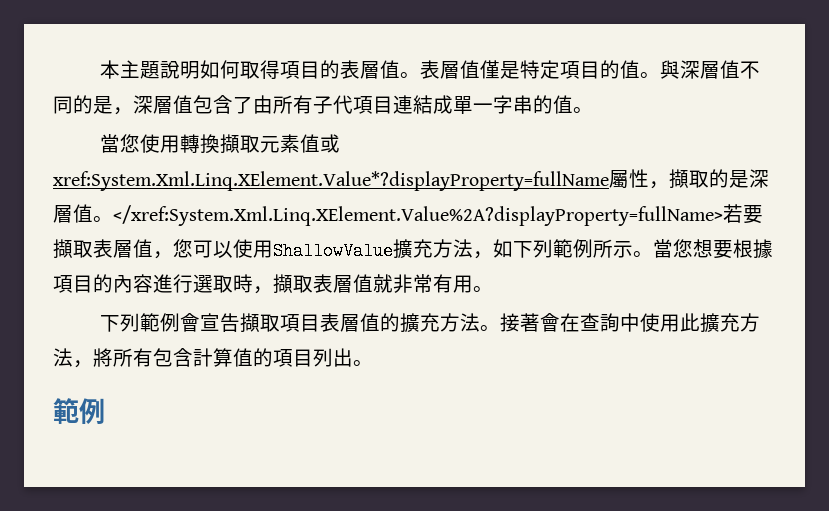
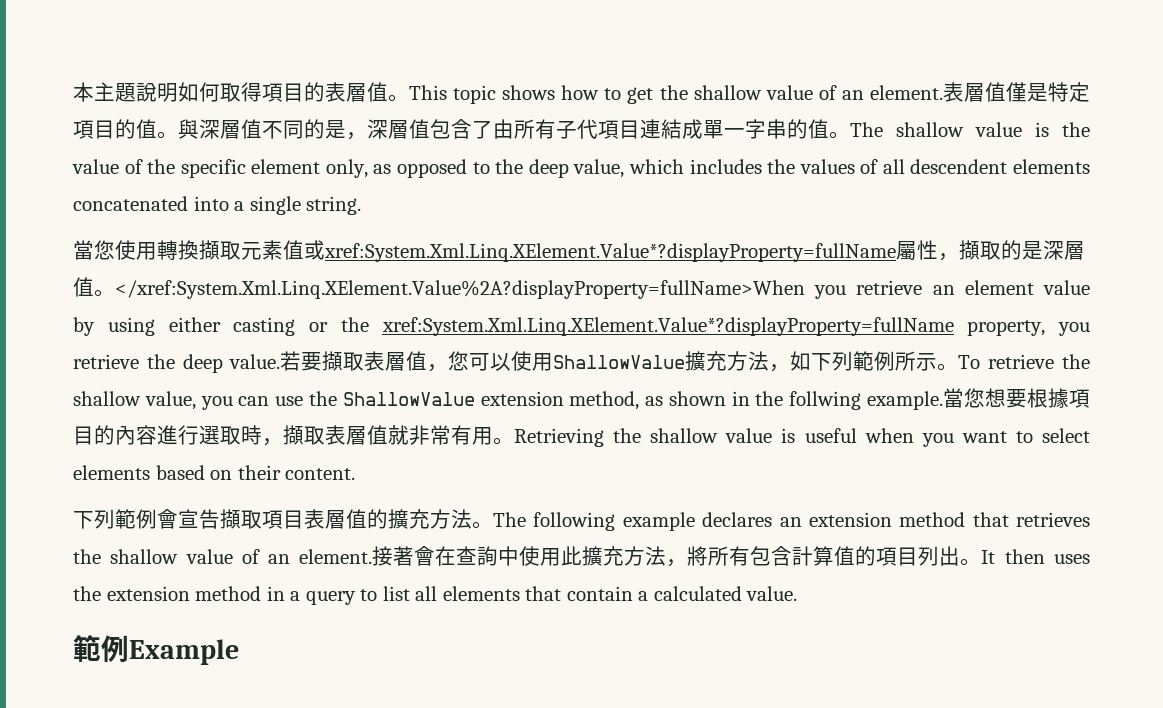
(421, 75) none -> [409,85,944,104] This topic shows how to get the shallow value of an element.
(593, 110) none -> [850,122,1090,137] [72,159,1090,178] [73,196,362,215] The shallow value is the value of the specific element only, as opposed to the deep value, which includes the values of all descendent elements concatenated into a single string.
[113,205,723,226] </xref:System.Xml.Linq.XElement.Value%2A?displayProperty=fullName> -> [115,280,1091,299] [73,317,1090,336] [73,354,281,373] </xref:System.Xml.Linq.XElement.Value%2A?displayProperty=fullName>When you retrieve an element value by using either casting or the xref:System.Xml.Linq.XElement.Value*?displayProperty=fullName property, you retrieve the deep value.
(653, 254) none -> [958,354,1090,369] [73,391,944,410] To retrieve the shallow value, you can use the ShallowValue extension method, as shown in the follwing example.
(493, 289) none -> [514,428,1091,447] [73,465,356,480] Retrieving the shallow value is useful when you want to select elements based on their content.
(501, 328) none -> [493,512,1090,531] [73,549,373,564] The following example declares an extension method that retrieves the shallow value of an element.
[53,398,105,424] // 範例 -> [981,549,1090,564] [73,586,798,605] [73,635,239,665] It then uses the extension method in a query to list all elements that contain a calculated value. // 範例Example

